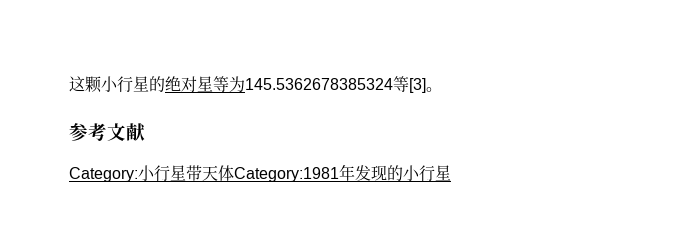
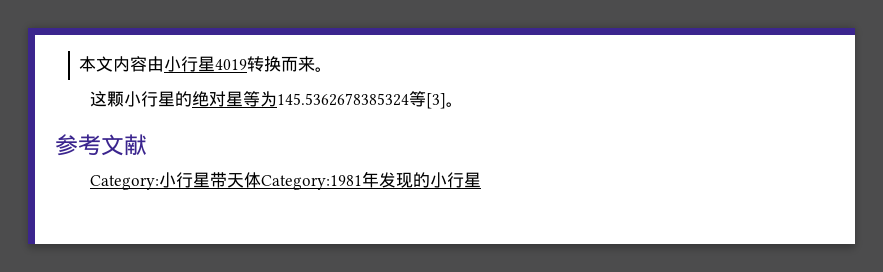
(69, 84) none -> [79,56,333,72] 本文内容由小行星4019转换而来。 //

